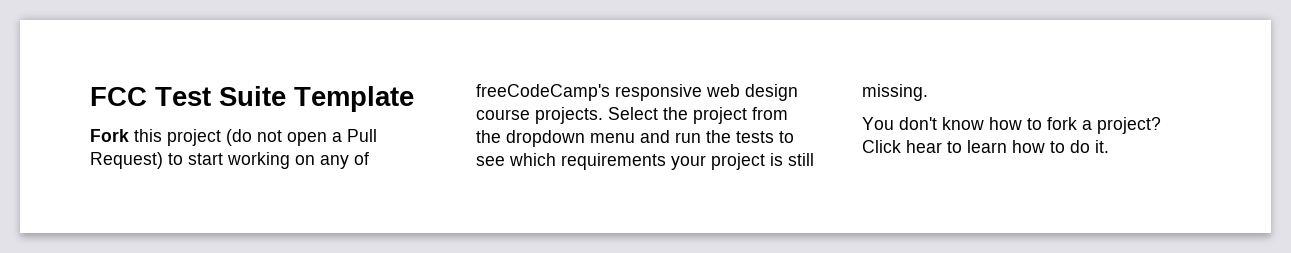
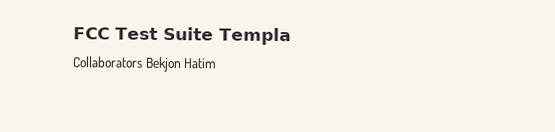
[294,86,414,112] [90,129,377,146] [90,152,369,169] [476,84,798,101] [476,107,788,124] [476,130,794,147] [476,153,814,170] [862,84,928,101] [862,117,1161,134] [862,140,1109,153] Template // Fork this project (do not open a Pull Request) to start working on any of freeCodeCamp's responsive web design course projects. Select the project from the dropdown menu and run the tests to see which requirements your project is still missing. // You don't know how to fork a project? Click hear to learn how to do it. -> [218,27,291,46] [72,56,218,73] Templa // Collaborators Bekjon Hatim

